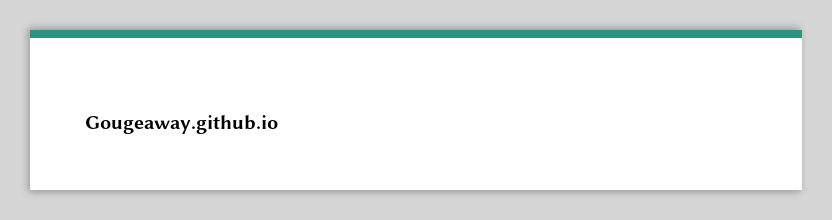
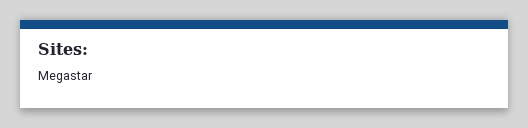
[85,115,278,134] Gougeaway.github.io -> [38,43,88,55] [38,71,93,83] Sites: // Megastar

